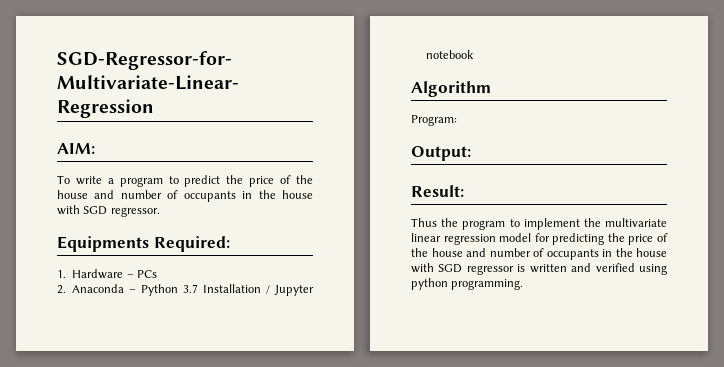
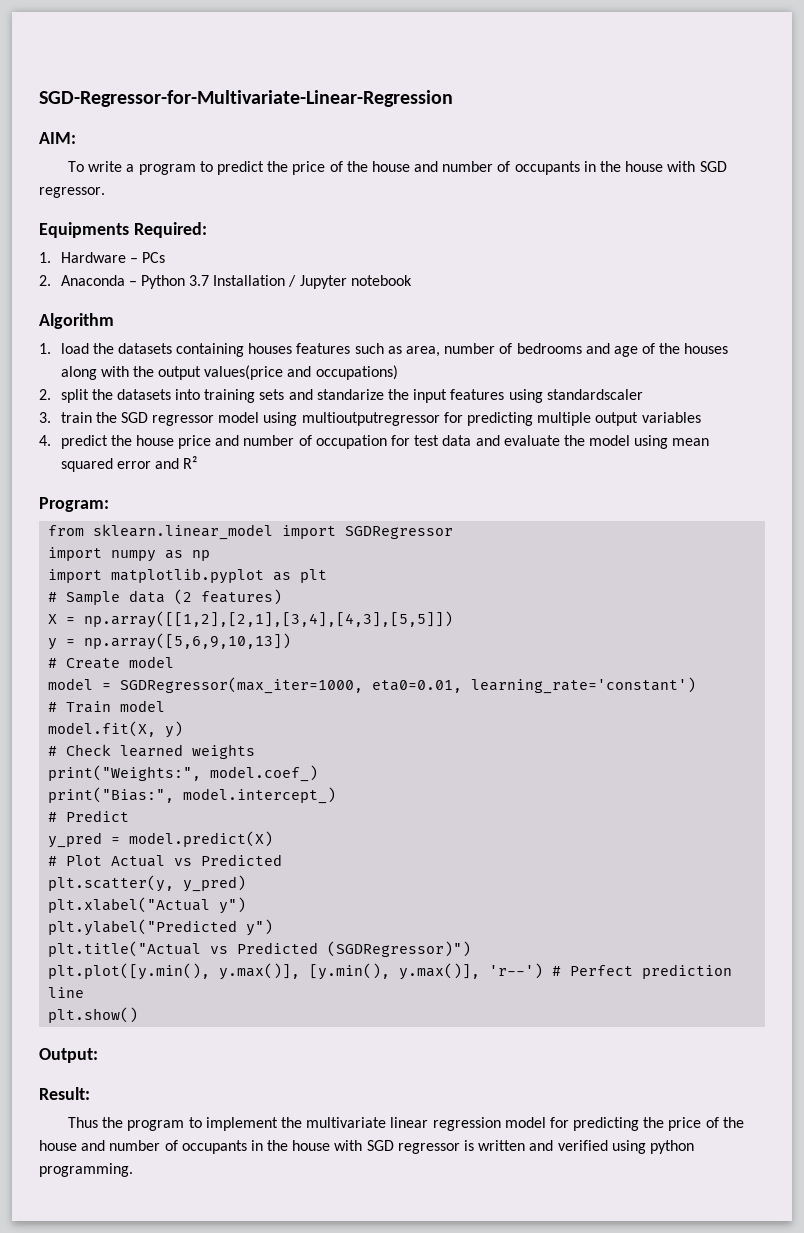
[411,115,457,126] Program: -> [39,343,729,357] [60,365,398,380] [39,389,643,403] [39,412,701,426] [39,435,710,449] [60,456,198,472] [39,497,109,512] [48,524,454,540] [48,547,211,562] [48,568,328,584] [48,589,283,605] [48,611,454,628] [48,633,292,650] [48,656,175,669] [48,677,697,694] [48,700,166,713] [48,721,184,738] [48,744,256,759] [48,765,319,782] [48,787,337,804] [48,810,130,822] [48,831,274,848] [48,854,283,867] [48,875,247,892] [48,897,247,914] [48,919,274,936] [48,941,472,957] [48,963,733,980] [48,987,85,998] [48,1007,139,1023] 1. load the datasets containing houses features such as area, number of bedrooms and age of the houses along with the output values(price and occupations) // 2. split the datasets into training sets and standarize the input features using standardscaler // 3. train the SGD regressor model using multioutputregressor for predicting multiple output variables // 4. predict the house price and number of occupation for test data and evaluate the model using mean squared error and R² // Program: // from sklearn.linear_model import SGDRegressor // import numpy as np // import matplotlib.pyplot as plt // # Sample data (2 features) // X = np.array([[1,2],[2,1],[3,4],[4,3],[5,5]]) // y = np.array([5,6,9,10,13]) // # Create model // model = SGDRegressor(max_iter=1000, eta0=0.01, learning_rate='constant') // # Train model // model.fit(X, y) // # Check learned weights // print("Weights:", model.coef_) // print("Bias:", model.intercept_) // # Predict // y_pred = model.predict(X) // # Plot Actual vs Predicted // plt.scatter(y, y_pred) // plt.xlabel("Actual y") // plt.ylabel("Predicted y") // plt.title("Actual vs Predicted (SGDRegressor)") // plt.plot([y.min(), y.max()], [y.min(), y.max()], 'r--') # Perfect prediction line // plt.show()

